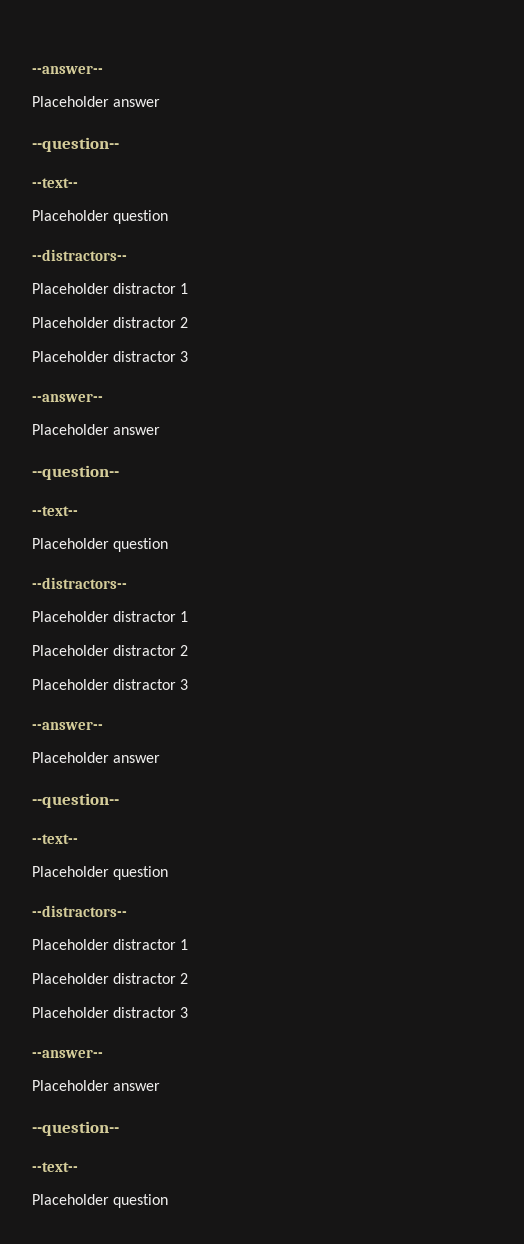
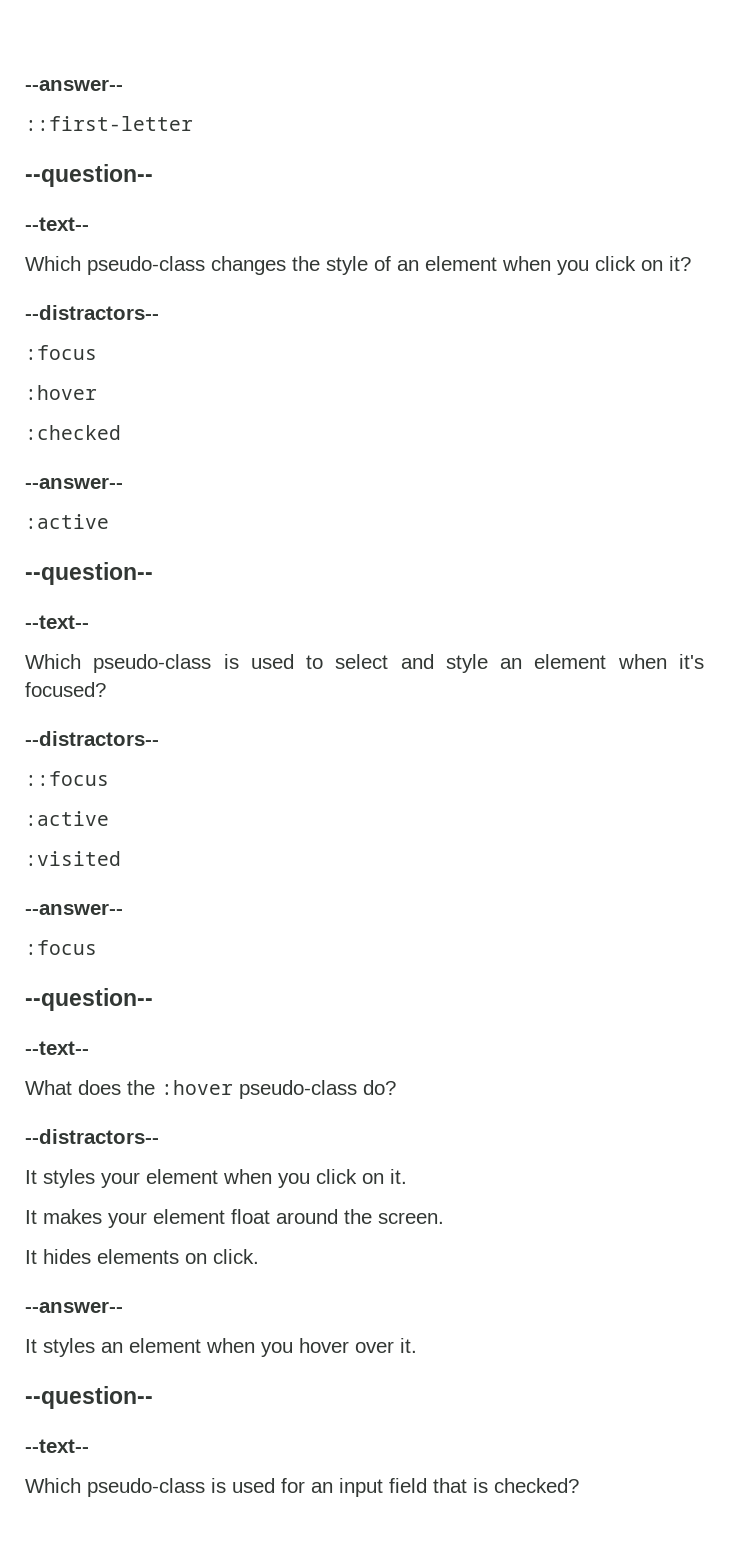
[32,65,103,74] [32,96,161,107] [32,137,119,152] [32,178,78,188] [32,210,169,224] [32,249,127,261] [32,283,189,294] [32,317,189,328] [32,351,189,362] [32,393,103,402] [32,424,161,435] [32,465,119,480] [32,506,78,516] [32,538,169,552] [32,577,127,589] [32,611,189,622] [32,645,189,656] [32,679,189,690] [32,721,103,730] [32,752,161,763] [32,793,119,808] [32,834,78,844] [32,866,169,880] [32,905,127,917] [32,939,189,950] [32,973,189,984] [32,1007,189,1018] [32,1049,103,1058] [32,1080,161,1091] [32,1121,119,1136] [32,1162,78,1172] [32,1194,169,1208] --answer-- // Placeholder answer // --question-- // --text-- // Placeholder question // --distractors-- // Placeholder distractor 1 // Placeholder distractor 2 // Placeholder distractor 3 // --answer-- // Placeholder answer // --question-- // --text-- // Placeholder question // --distractors-- // Placeholder distractor 1 // Placeholder distractor 2 // Placeholder distractor 3 // --answer-- // Placeholder answer // --question-- // --text-- // Placeholder question // --distractors-- // Placeholder distractor 1 // Placeholder distractor 2 // Placeholder distractor 3 // --answer-- // Placeholder answer // --question-- // --text-- // Placeholder question -> [25,79,123,91] [25,116,193,131] [25,164,153,187] [25,217,89,231] [25,256,691,275] [25,305,159,320] [25,345,97,360] [25,385,97,400] [25,425,121,440] [25,477,123,489] [25,514,109,529] [25,562,153,585] [25,615,89,629] [25,654,704,673] [25,682,106,697] [25,731,159,746] [25,771,109,786] [25,811,109,826] [25,851,121,866] [25,903,123,915] [25,940,97,955] [25,988,153,1011] [25,1041,89,1055] [25,1080,396,1099] [25,1129,159,1144] [25,1169,407,1188] [25,1209,444,1228] [25,1249,259,1264] [25,1301,123,1313] [25,1338,417,1357] [25,1386,153,1409] [25,1439,89,1453] [25,1478,579,1497] --answer-- // ::first-letter // --question-- // --text-- // Which pseudo-class changes the style of an element when you click on it? // --distractors-- // :focus // :hover // :checked // --answer-- // :active // --question-- // --text-- // Which pseudo-class is used to select and style an element when it's focused? // --distractors-- // ::focus // :active // :visited // --answer-- // :focus // --question-- // --text-- // What does the :hover pseudo-class do? // --distractors-- // It styles your element when you click on it. // It makes your element float around the screen. // It hides elements on click. // --answer-- // It styles an element when you hover over it. // --question-- // --text-- // Which pseudo-class is used for an input field that is checked?

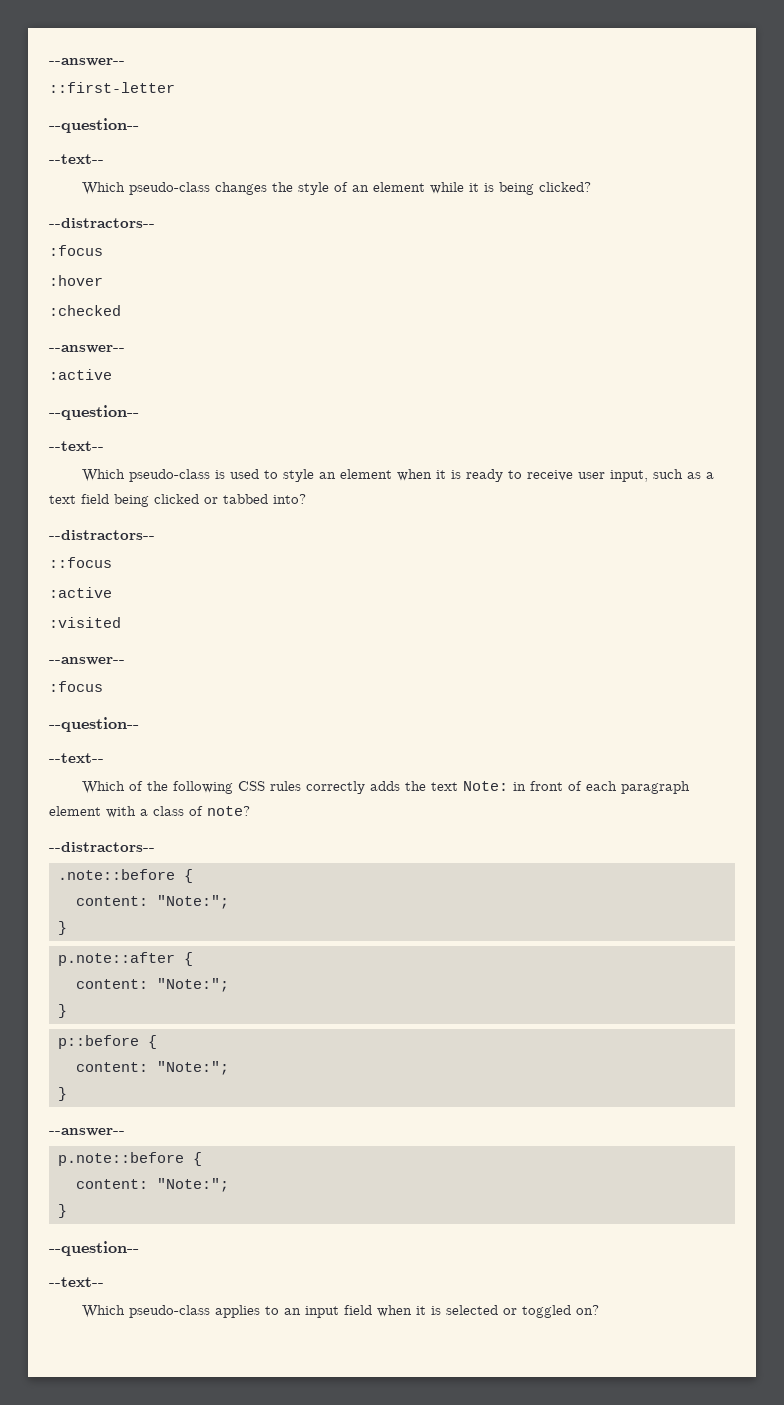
[502,256,691,275] when you click on it? -> [429,182,591,195] while it is being clicked?
[335,654,434,669] select and -> (278, 474) none
[678,654,704,669] [25,682,106,697] it's focused? -> [435,469,714,482] [49,494,306,507] it is ready to receive user input, such as a text field being clicked or tabbed into?
[25,1080,396,1099] [25,1129,159,1144] [25,1169,407,1188] [25,1209,444,1228] [25,1249,259,1264] [25,1301,123,1313] [25,1338,417,1357] [25,1386,153,1409] [25,1439,89,1453] [25,1478,579,1497] What does the :hover pseudo-class do? // --distractors-- // It styles your element when you click on it. // It makes your element float around the screen. // It hides elements on click. // --answer-- // It styles an element when you hover over it. // --question-- // --text-- // Which pseudo-class is used for an input field that is checked? -> [81,781,690,794] [49,806,250,818] [49,842,155,852] [57,869,193,883] [75,895,229,909] [57,921,67,935] [57,952,193,966] [75,978,229,992] [57,1004,67,1018] [57,1035,157,1049] [75,1061,229,1075] [57,1087,67,1101] [49,1128,125,1136] [57,1152,202,1166] [75,1178,229,1192] [57,1204,67,1218] [49,1241,139,1256] [49,1277,104,1287] [81,1305,599,1318] Which of the following CSS rules correctly adds the text Note: in front of each paragraph element with a class of note? // --distractors-- // .note::before { // content: "Note:"; // } // p.note::after { // content: "Note:"; // } // p::before { // content: "Note:"; // } // --answer-- // p.note::before { // content: "Note:"; // } // --question-- // --text-- // Which pseudo-class applies to an input field when it is selected or toggled on?

